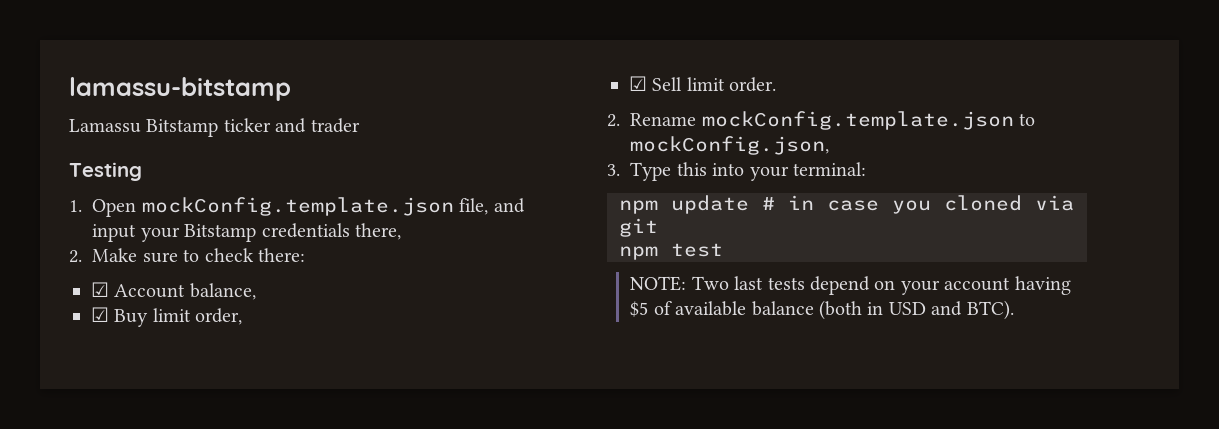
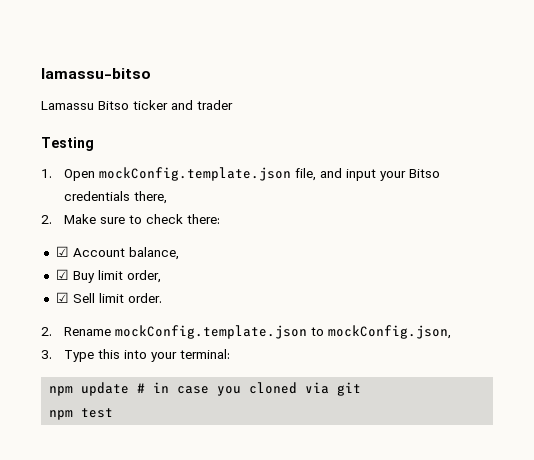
[69,77,291,101] lamassu-bitstamp -> [41,68,151,79] lamassu-bitso
[146,119,219,137] Bitstamp -> [98,101,129,110] Bitso
[184,224,257,242] Bitstamp -> [408,169,440,178] Bitso
[630,276,1071,295] [630,300,1014,320] // NOTE: Two last tests depend on your account having $5 of available balance (both in USD and BTC). -> (114, 413) none

